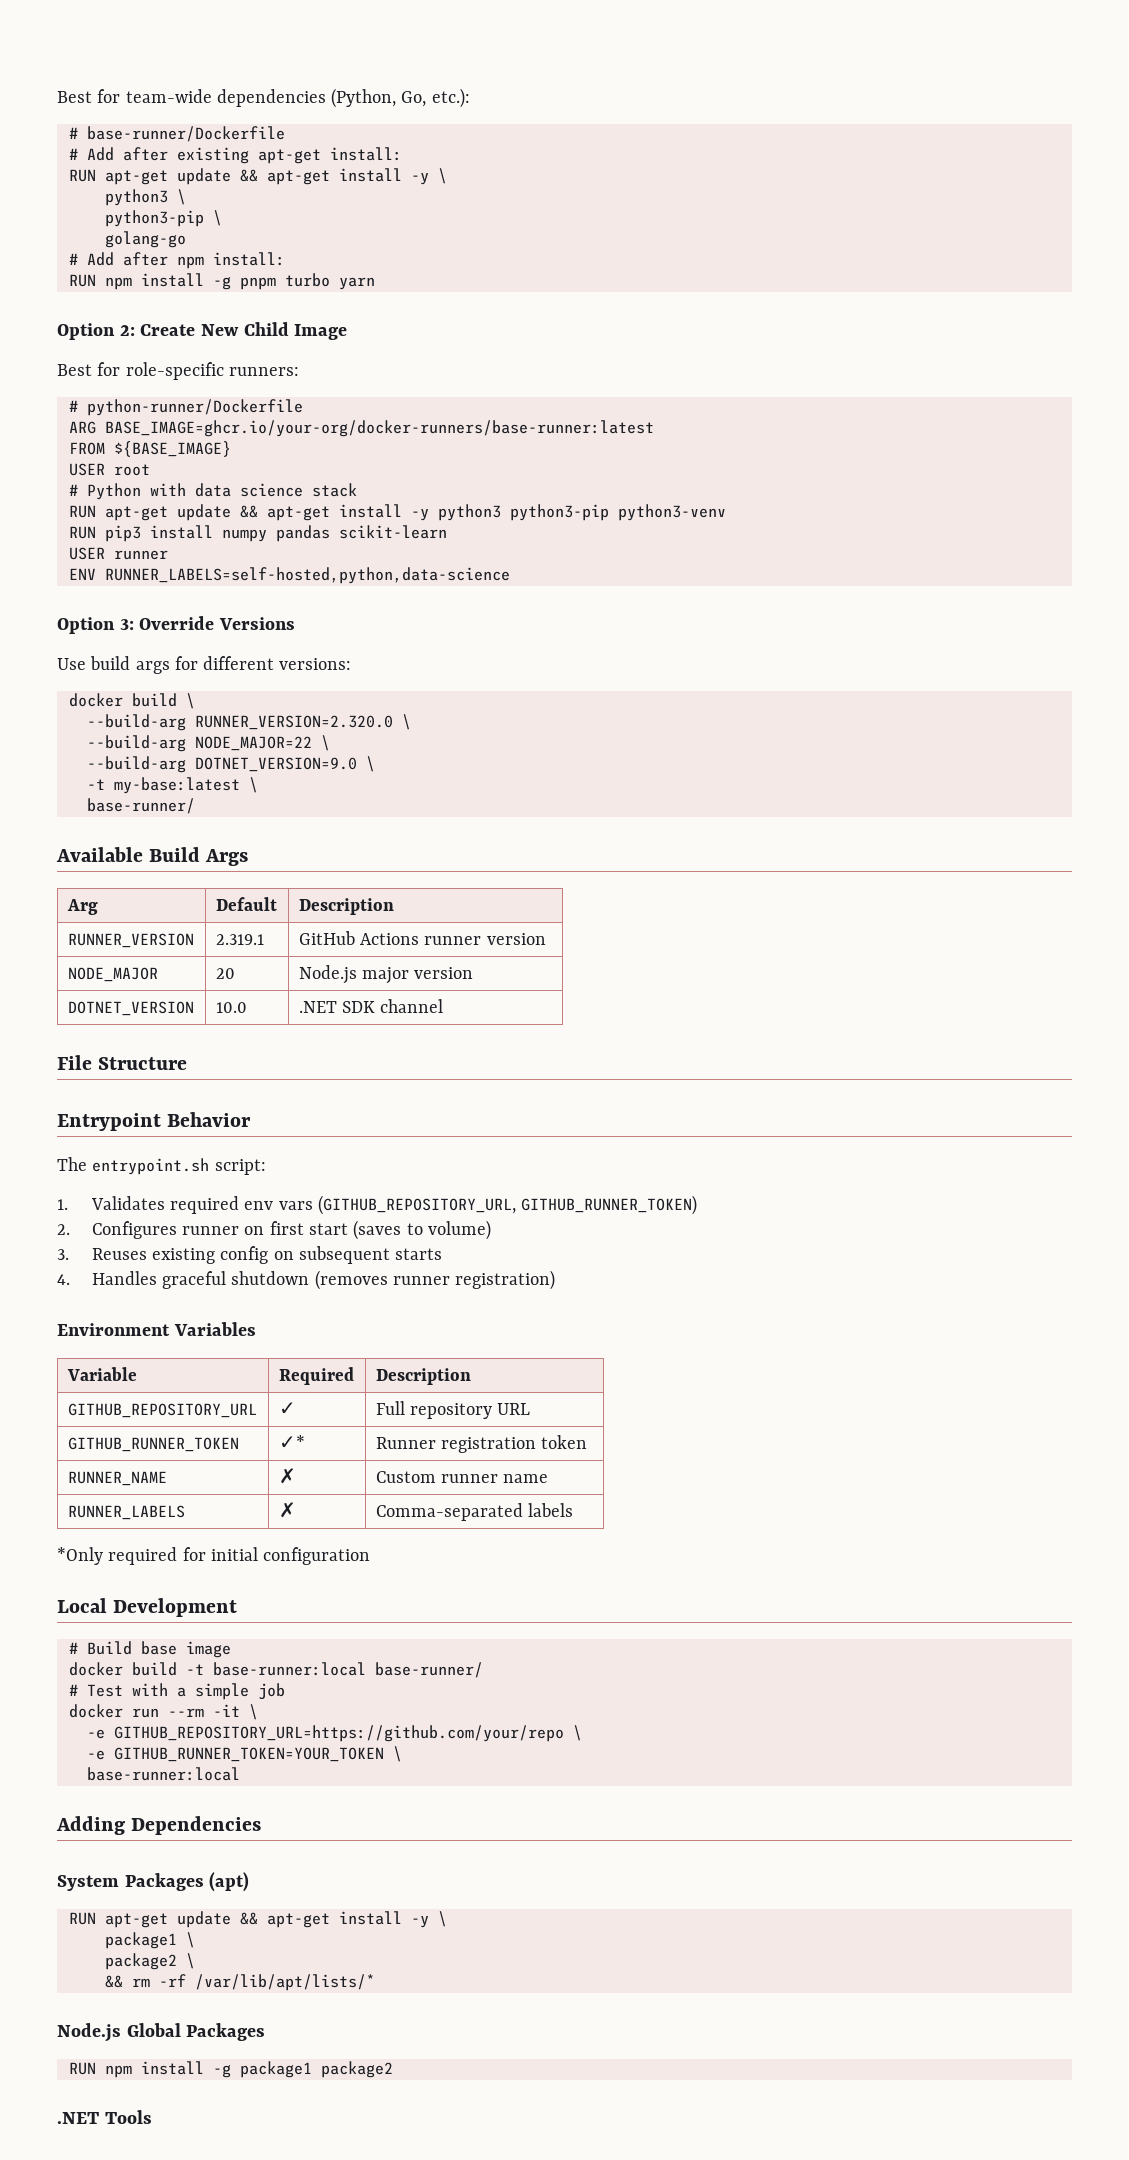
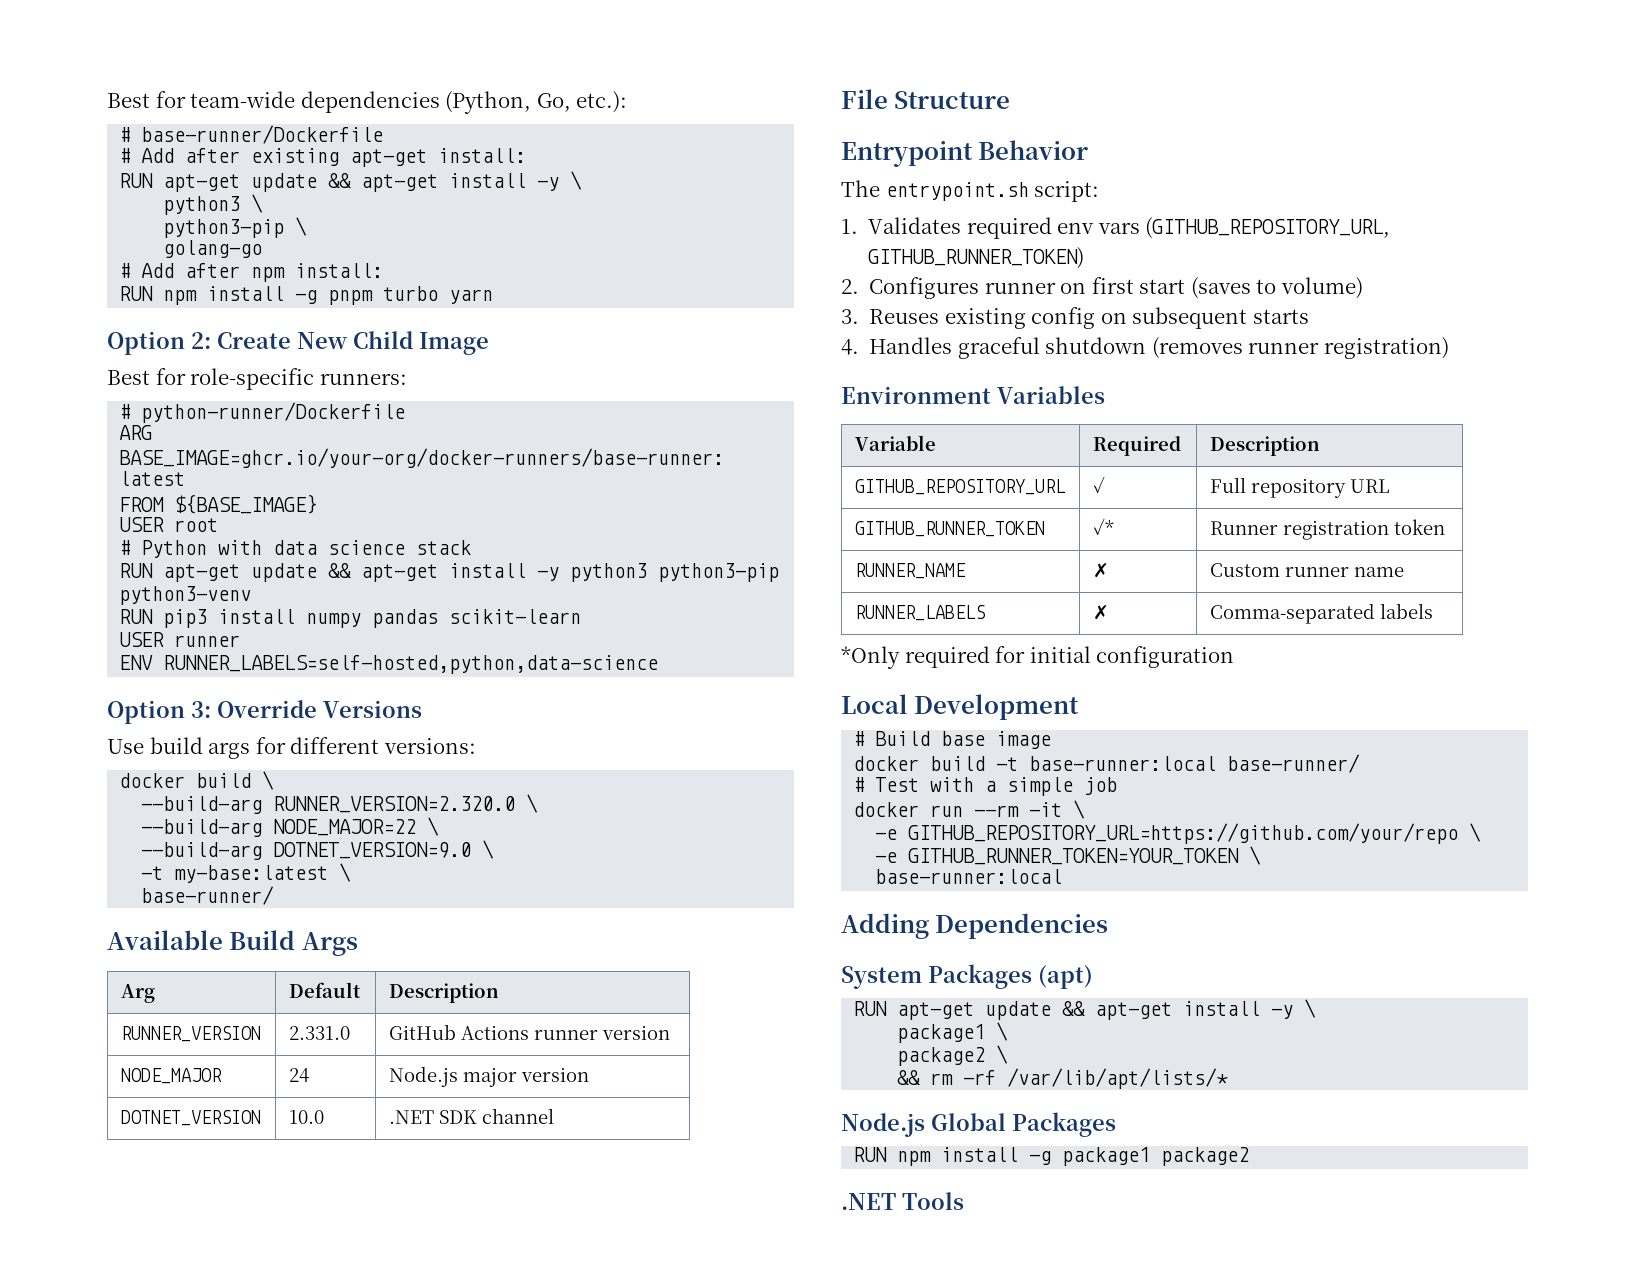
[215,934,264,945] 2.319.1 -> [288,1026,350,1040] 2.331.0
[215,968,235,979] 20 -> [288,1068,309,1082] 24

